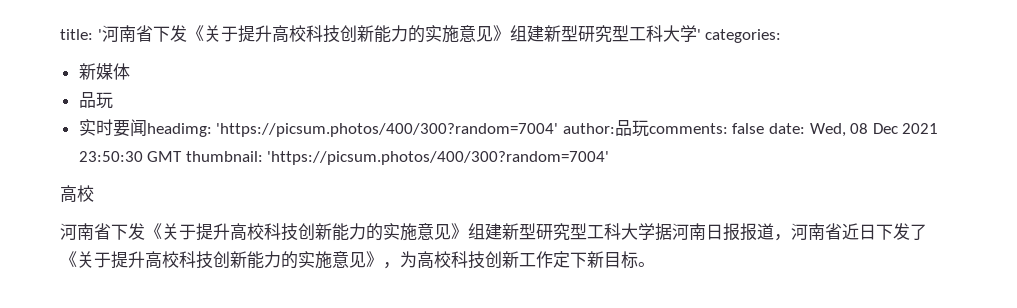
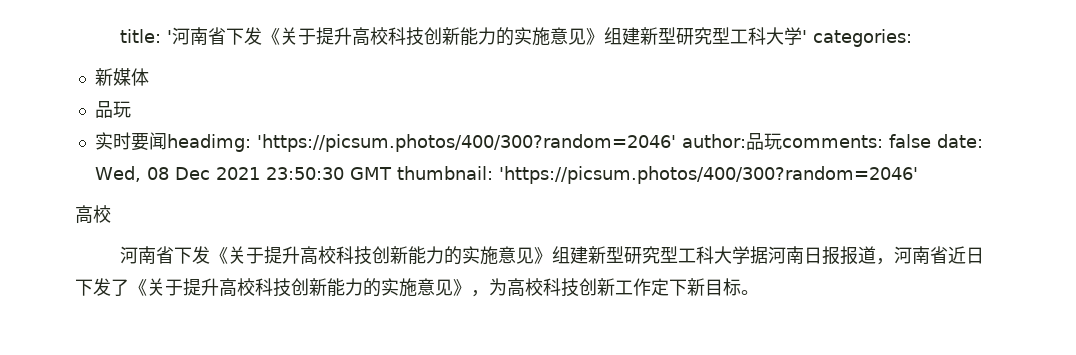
[216,123,559,137] 'https://picsum.photos/400/300?random=7004' -> [256,134,676,152] 'https://picsum.photos/400/300?random=2046'
[267,151,610,165] 'https://picsum.photos/400/300?random=7004' -> [498,166,918,184] 'https://picsum.photos/400/300?random=2046'

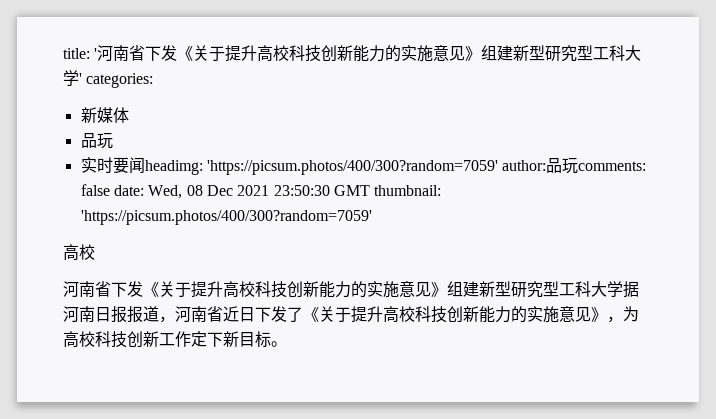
[256,134,676,152] 'https://picsum.photos/400/300?random=2046' -> [206,160,498,175] 'https://picsum.photos/400/300?random=7059'
[498,166,918,184] 'https://picsum.photos/400/300?random=2046' -> [80,210,372,225] 'https://picsum.photos/400/300?random=7059'

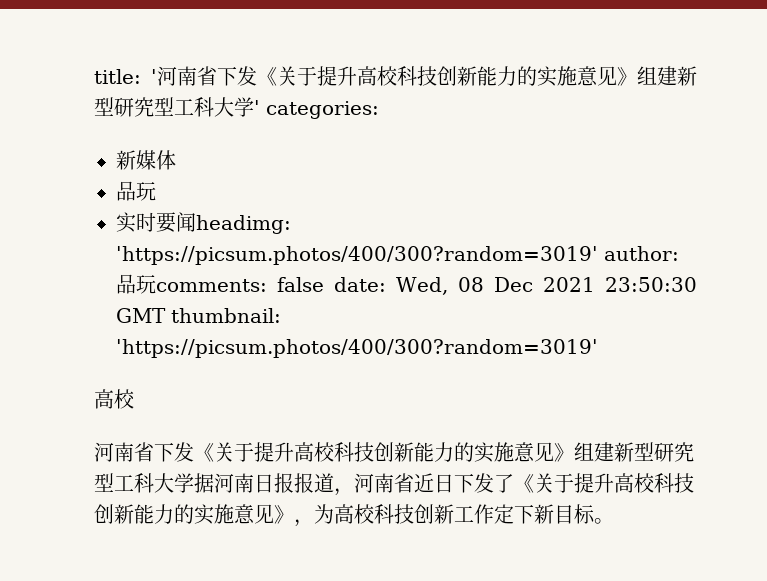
[206,160,498,175] 'https://picsum.photos/400/300?random=7059' -> [116,246,598,265] 'https://picsum.photos/400/300?random=3019'
[80,210,372,225] 'https://picsum.photos/400/300?random=7059' -> [116,339,598,358] 'https://picsum.photos/400/300?random=3019'

